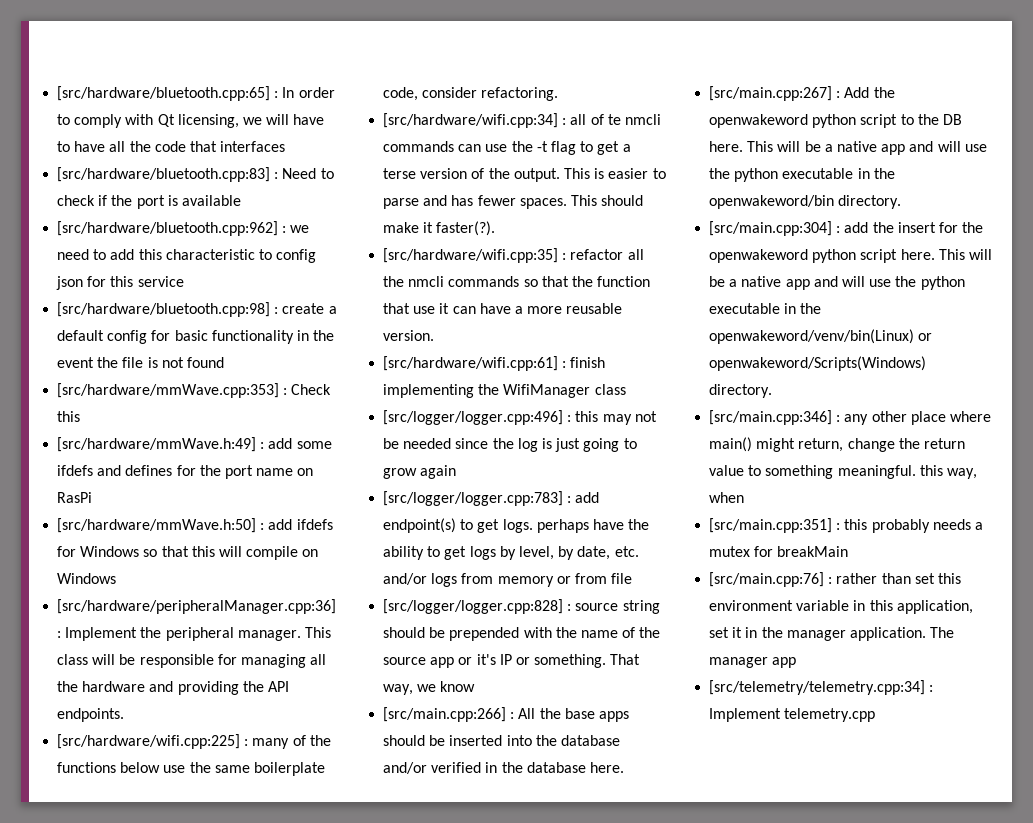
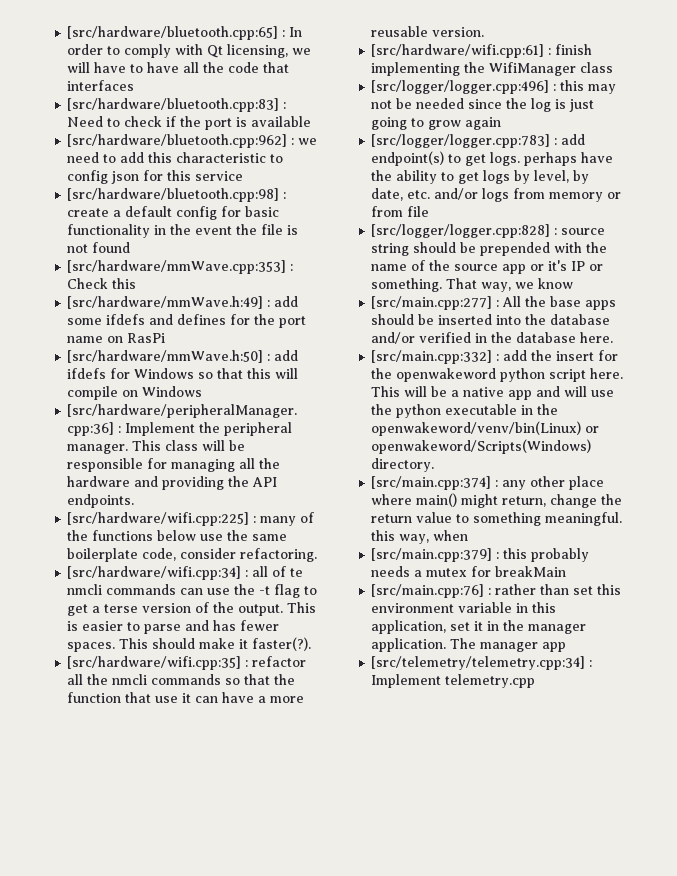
[383,707,507,722] [src/main.cpp:266] -> [371,296,493,310] [src/main.cpp:277]
[709,86,895,101] [709,114,962,128] [709,141,987,155] [709,168,895,182] [709,195,902,209] [709,221,833,236] [src/main.cpp:267] : Add the openwakeword python script to the DB here. This will be a native app and will use the python executable in the openwakeword/bin directory. // [src/main.cpp:304] -> [371,350,493,364] [src/main.cpp:332]
[709,410,833,425] [src/main.cpp:346] -> [371,476,492,490] [src/main.cpp:374]
[709,518,833,533] [src/main.cpp:351] -> [371,548,493,562] [src/main.cpp:379]

